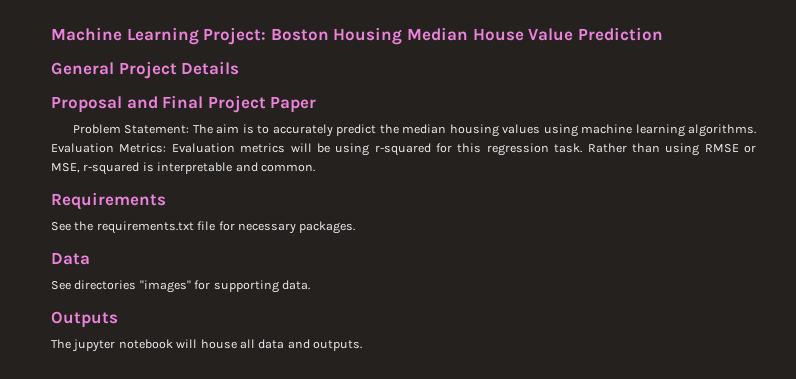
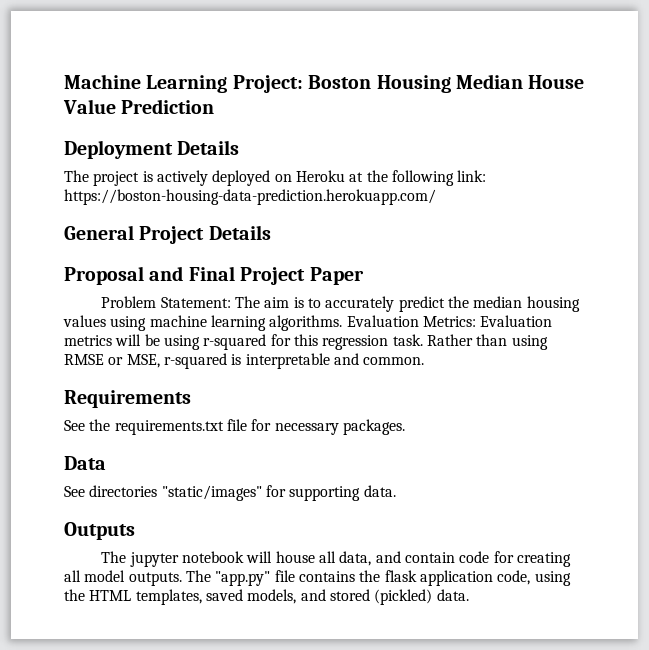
(663, 34) none -> [64,140,240,159] [64,170,487,186] [64,189,436,205] // Deployment Details // The project is actively deployed on Heroku at the following link: https://boston-housing-data-prediction.herokuapp.com/
[139,280,191,293] "images" -> [161,485,262,501] "static/images"
[258,339,362,351] data and outputs. -> [339,551,571,567] [64,570,571,586] [64,589,469,605] data, and contain code for creating all model outputs. The "app.py" file contains the flask application code, using the HTML templates, saved models, and stored (pickled) data.

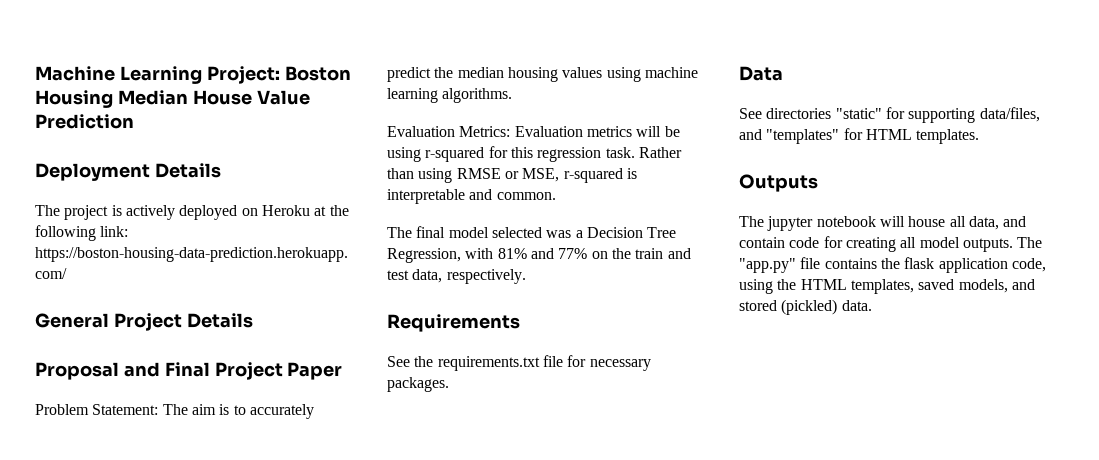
(343, 323) none -> (513, 95) //
(425, 361) none -> [387,226,677,238] [387,248,691,263] [387,269,526,284] // The final model selected was a Decision Tree Regression, with 81% and 77% on the train and test data, respectively.
[161,485,262,501] "static/images" -> [835,108,882,119] "static"
[363,485,396,497] data. -> [979,107,1040,122] [739,128,980,144] data/files, and "templates" for HTML templates.

